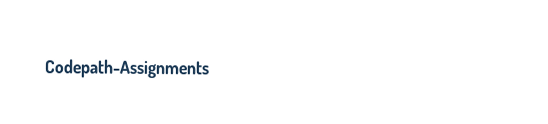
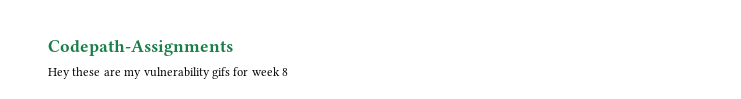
(210, 69) none -> [48,67,288,79] // Hey these are my vulnerability gifs for week 8

